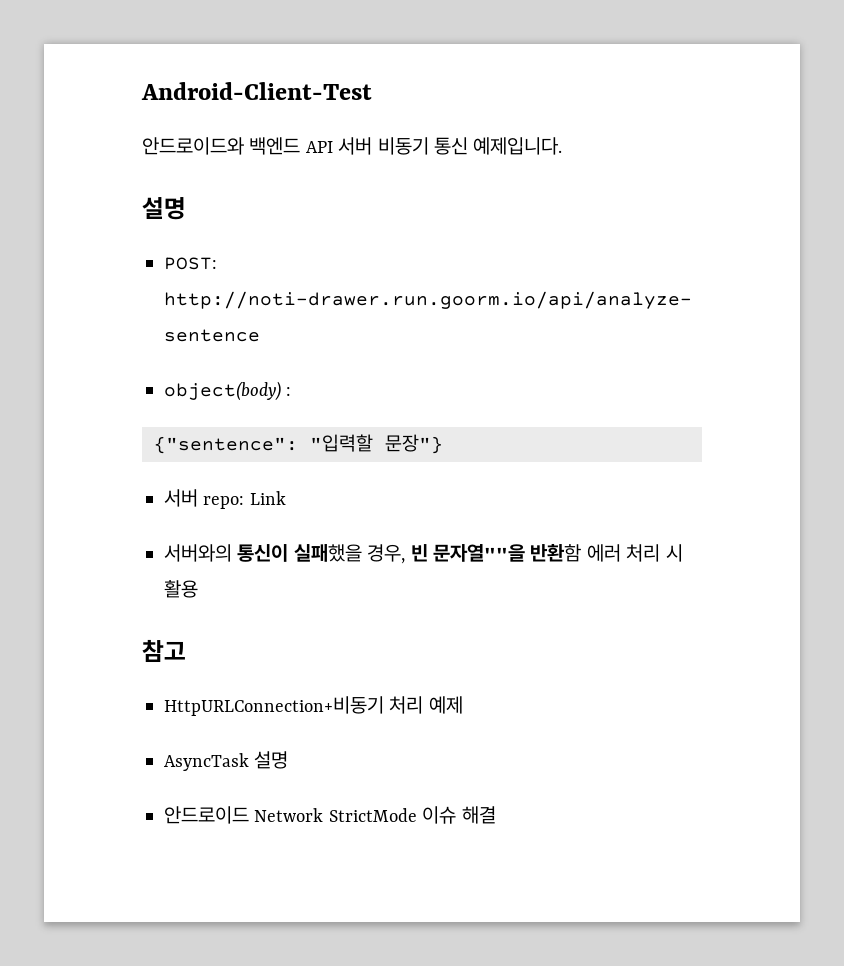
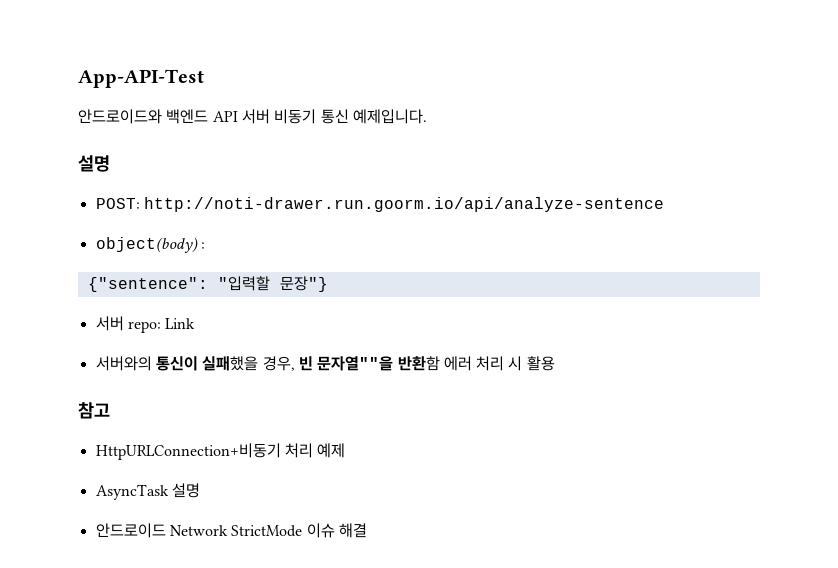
[141,82,372,100] Android-Client-Test -> [78,69,204,88] App-API-Test

